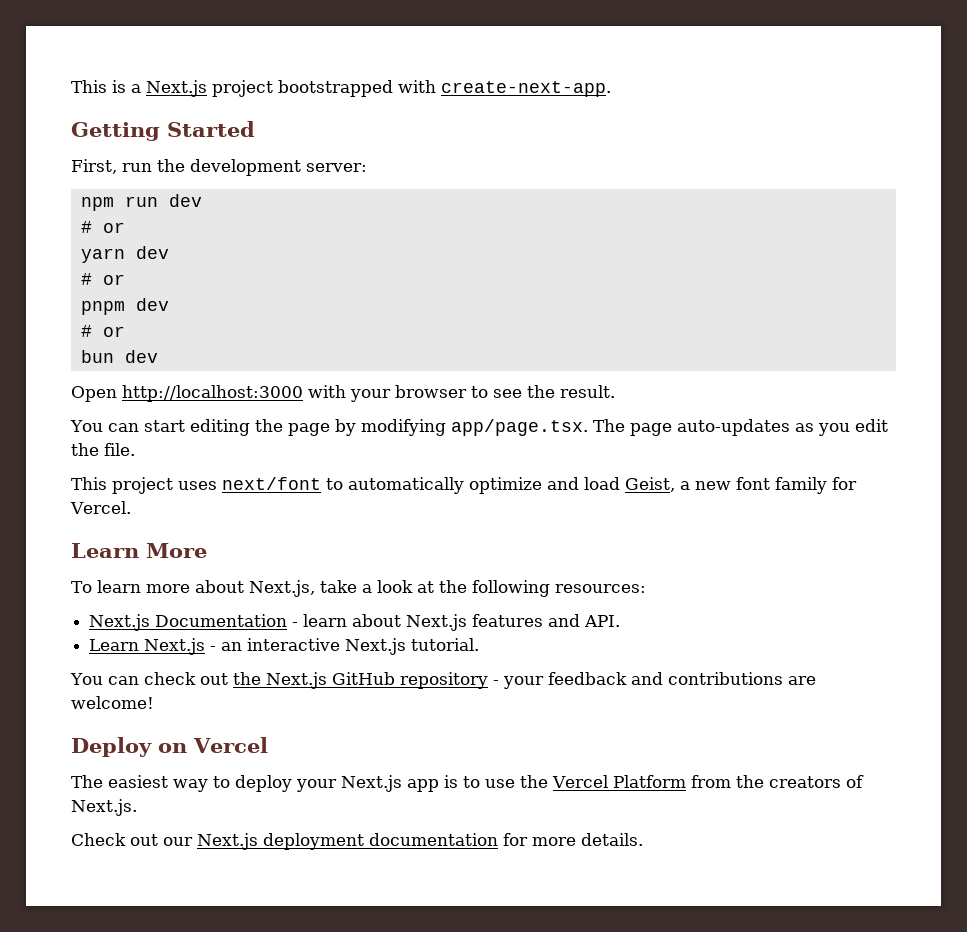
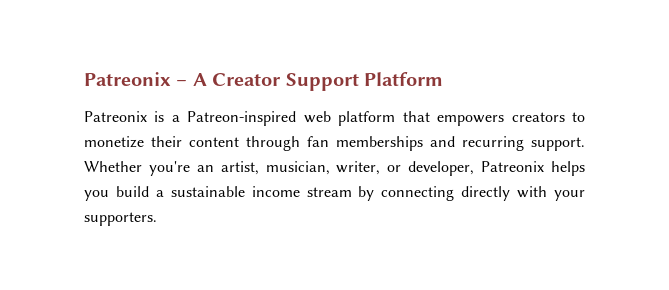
[71,80,611,97] [71,121,255,141] [71,159,367,176] [80,194,202,211] [80,221,125,233] [80,246,169,263] [80,273,125,285] [80,298,169,315] [80,325,125,337] [80,350,158,363] [71,385,615,402] [70,419,888,436] [71,443,135,456] [71,477,857,494] [70,501,131,514] [71,543,207,558] [71,580,646,597] [89,614,621,631] [89,638,480,655] [70,672,816,689] [71,696,154,709] [71,737,268,757] [71,775,864,792] [71,799,137,816] [71,833,643,850] This is a Next.js project bootstrapped with create-next-app. // Getting Started // First, run the development server: // npm run dev // # or // yarn dev // # or // pnpm dev // # or // bun dev // Open http://localhost:3000 with your browser to see the result. // You can start editing the page by modifying app/page.tsx. The page auto-updates as you edit the file. // This project uses next/font to automatically optimize and load Geist, a new font family for Vercel. // Learn More // To learn more about Next.js, take a look at the following resources: // Next.js Documentation - learn about Next.js features and API. // Learn Next.js - an interactive Next.js tutorial. // You can check out the Next.js GitHub repository - your feedback and contributions are welcome! // Deploy on Vercel // The easiest way to deploy your Next.js app is to use the Vercel Platform from the creators of Next.js. // Check out our Next.js deployment documentation for more details. -> [84,72,443,91] [84,111,585,126] [84,136,585,151] [84,161,586,176] [84,186,585,201] [84,212,157,226] Patreonix – A Creator Support Platform // Patreonix is a Patreon-inspired web platform that empowers creators to monetize their content through fan memberships and recurring support. Whether you're an artist, musician, writer, or developer, Patreonix helps you build a sustainable income stream by connecting directly with your supporters.

